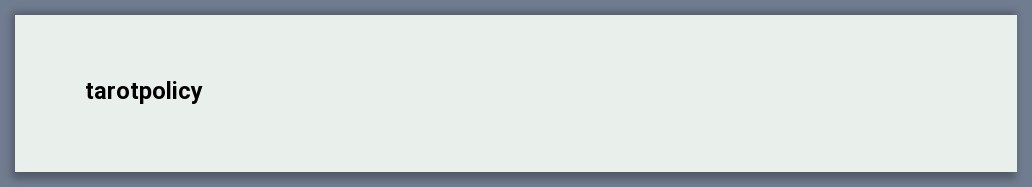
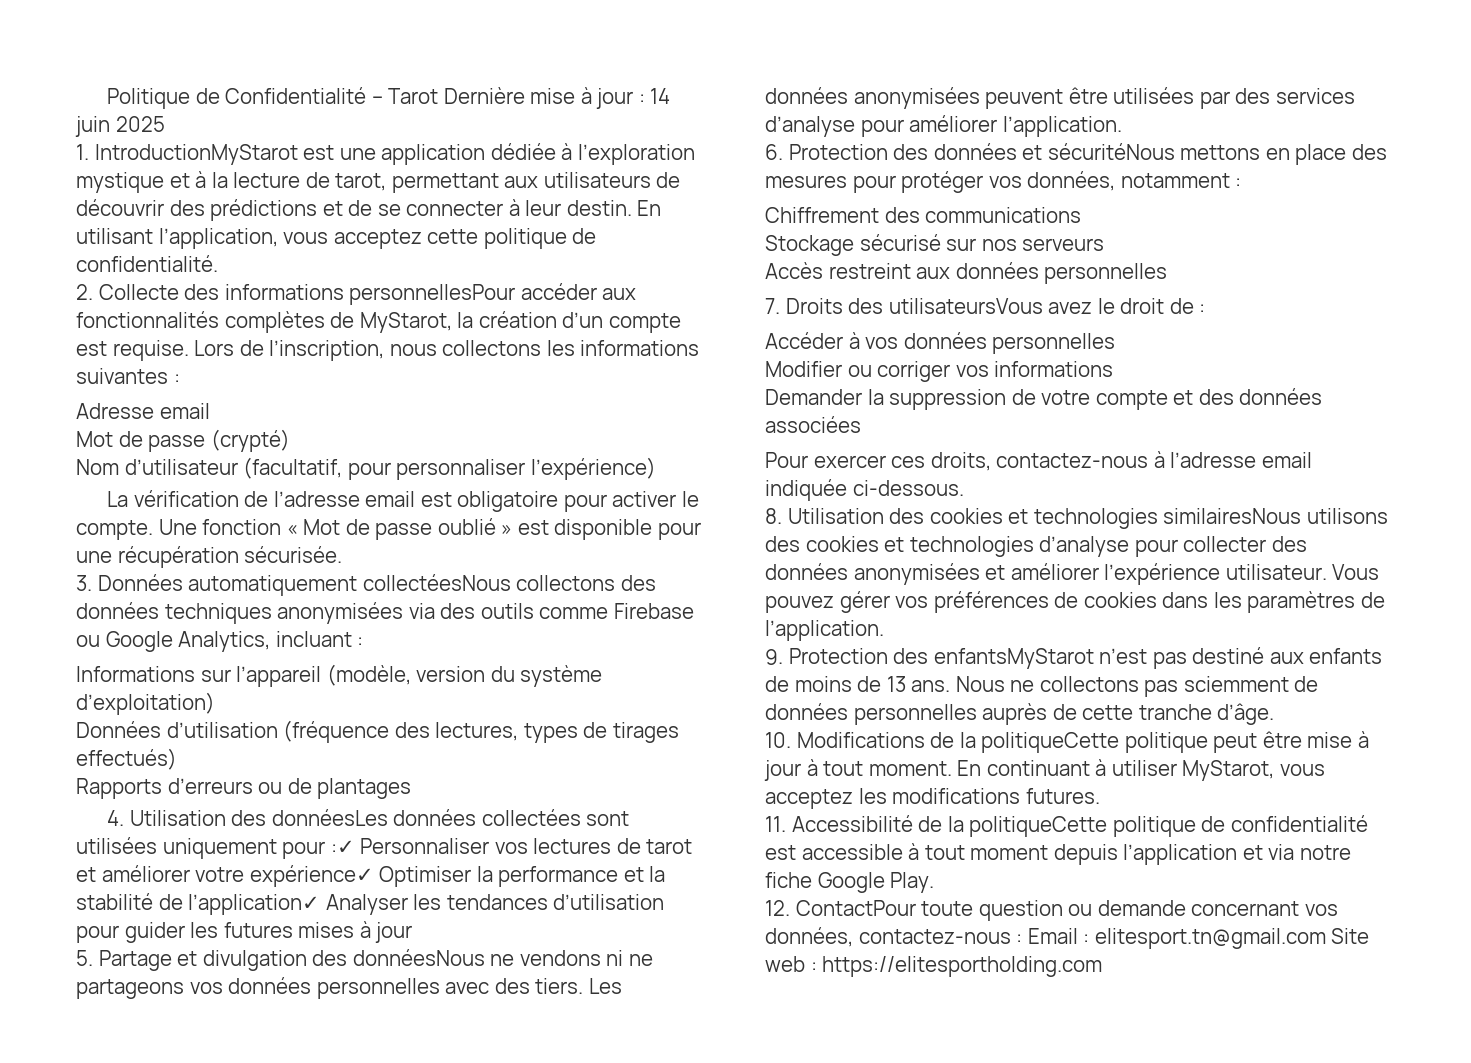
[85,81,203,104] tarotpolicy -> [107,87,671,109] [75,116,165,137] [76,143,695,165] [76,171,681,193] [76,199,662,221] [76,228,597,249] [76,255,218,272] [76,283,637,305] [76,311,681,333] [76,340,700,361] [76,368,180,384] [76,403,210,419] [76,429,290,452] [76,457,656,480] [107,490,699,512] [76,518,701,540] [76,546,343,568] [76,574,656,596] [76,602,694,624] [76,631,364,652] [76,664,603,687] [76,692,215,715] [76,720,679,743] [76,748,177,770] [76,778,412,799] [107,809,630,826] [76,837,693,859] [76,865,666,887] [76,893,665,915] [76,921,413,943] [76,949,653,971] [76,977,622,999] [765,87,1355,109] [765,115,1122,137] [765,143,1387,165] [765,171,1242,193] [765,207,1082,223] [765,234,1105,256] [765,262,1168,284] [765,298,1206,314] [765,332,1116,354] [765,361,1114,382] [765,388,1323,410] [765,416,861,433] [765,451,1312,471] [765,479,964,501] [765,508,1388,529] [765,536,1307,557] [765,563,1380,585] [765,591,1385,613] [765,620,884,641] [765,647,1383,669] [765,676,1319,697] [765,703,1275,725] [765,731,1369,753] [764,759,1325,781] [765,788,1100,809] [765,815,1368,837] [765,843,1351,865] [765,872,935,893] [765,900,1338,921] [765,927,1370,949] [765,956,1103,977] Politique de Confidentialité – Tarot Dernière mise à jour : 14 juin 2025 // 1. IntroductionMyStarot est une application dédiée à l’exploration mystique et à la lecture de tarot, permettant aux utilisateurs de découvrir des prédictions et de se connecter à leur destin. En utilisant l’application, vous acceptez cette politique de confidentialité. // 2. Collecte des informations personnellesPour accéder aux fonctionnalités complètes de MyStarot, la création d’un compte est requise. Lors de l’inscription, nous collectons les informations suivantes : // Adresse email // Mot de passe (crypté) // Nom d’utilisateur (facultatif, pour personnaliser l’expérience) // La vérification de l’adresse email est obligatoire pour activer le compte. Une fonction « Mot de passe oublié » est disponible pour une récupération sécurisée. // 3. Données automatiquement collectéesNous collectons des données techniques anonymisées via des outils comme Firebase ou Google Analytics, incluant : // Informations sur l’appareil (modèle, version du système d’exploitation) // Données d’utilisation (fréquence des lectures, types de tirages effectués) // Rapports d’erreurs ou de plantages // 4. Utilisation des donnéesLes données collectées sont utilisées uniquement pour :✓ Personnaliser vos lectures de tarot et améliorer votre expérience✓ Optimiser la performance et la stabilité de l’application✓ Analyser les tendances d’utilisation pour guider les futures mises à jour // 5. Partage et divulgation des donnéesNous ne vendons ni ne partageons vos données personnelles avec des tiers. Les données anonymisées peuvent être utilisées par des services d’analyse pour améliorer l’application. // 6. Protection des données et sécuritéNous mettons en place des mesures pour protéger vos données, notamment : // Chiffrement des communications // Stockage sécurisé sur nos serveurs // Accès restreint aux données personnelles // 7. Droits des utilisateursVous avez le droit de : // Accéder à vos données personnelles // Modifier ou corriger vos informations // Demander la suppression de votre compte et des données associées // Pour exercer ces droits, contactez-nous à l’adresse email indiquée ci-dessous. // 8. Utilisation des cookies et technologies similairesNous utilisons des cookies et technologies d’analyse pour collecter des données anonymisées et améliorer l’expérience utilisateur. Vous pouvez gérer vos préférences de cookies dans les paramètres de l’application. // 9. Protection des enfantsMyStarot n’est pas destiné aux enfants de moins de 13 ans. Nous ne collectons pas sciemment de données personnelles auprès de cette tranche d’âge. // 10. Modifications de la politiqueCette politique peut être mise à jour à tout moment. En continuant à utiliser MyStarot, vous acceptez les modifications futures. // 11. Accessibilité de la politiqueCette politique de confidentialité est accessible à tout moment depuis l’application et via notre fiche Google Play. // 12. ContactPour toute question ou demande concernant vos données, contactez-nous : Email : elitesport.tn@gmail.com Site web : https://elitesportholding.com

